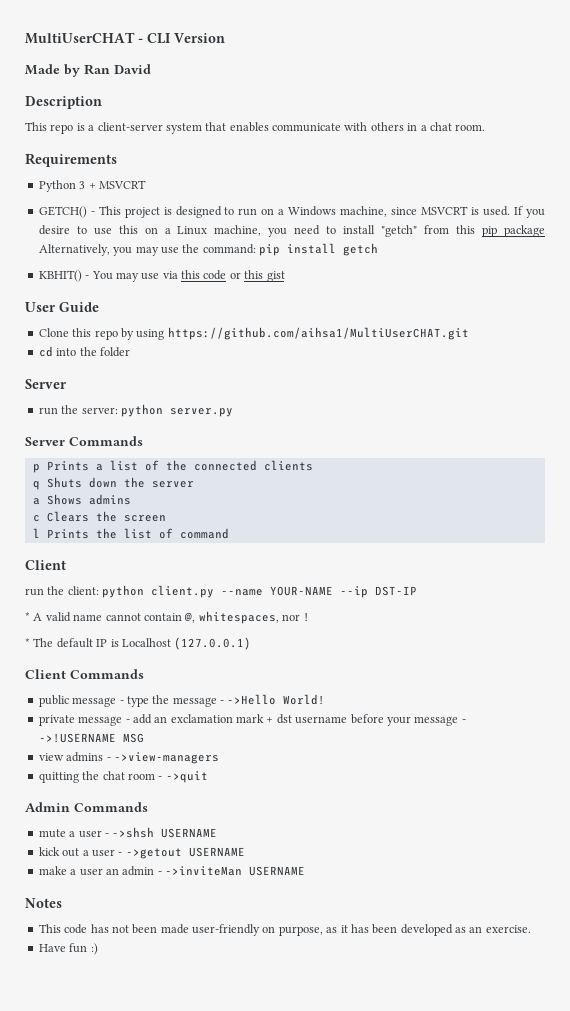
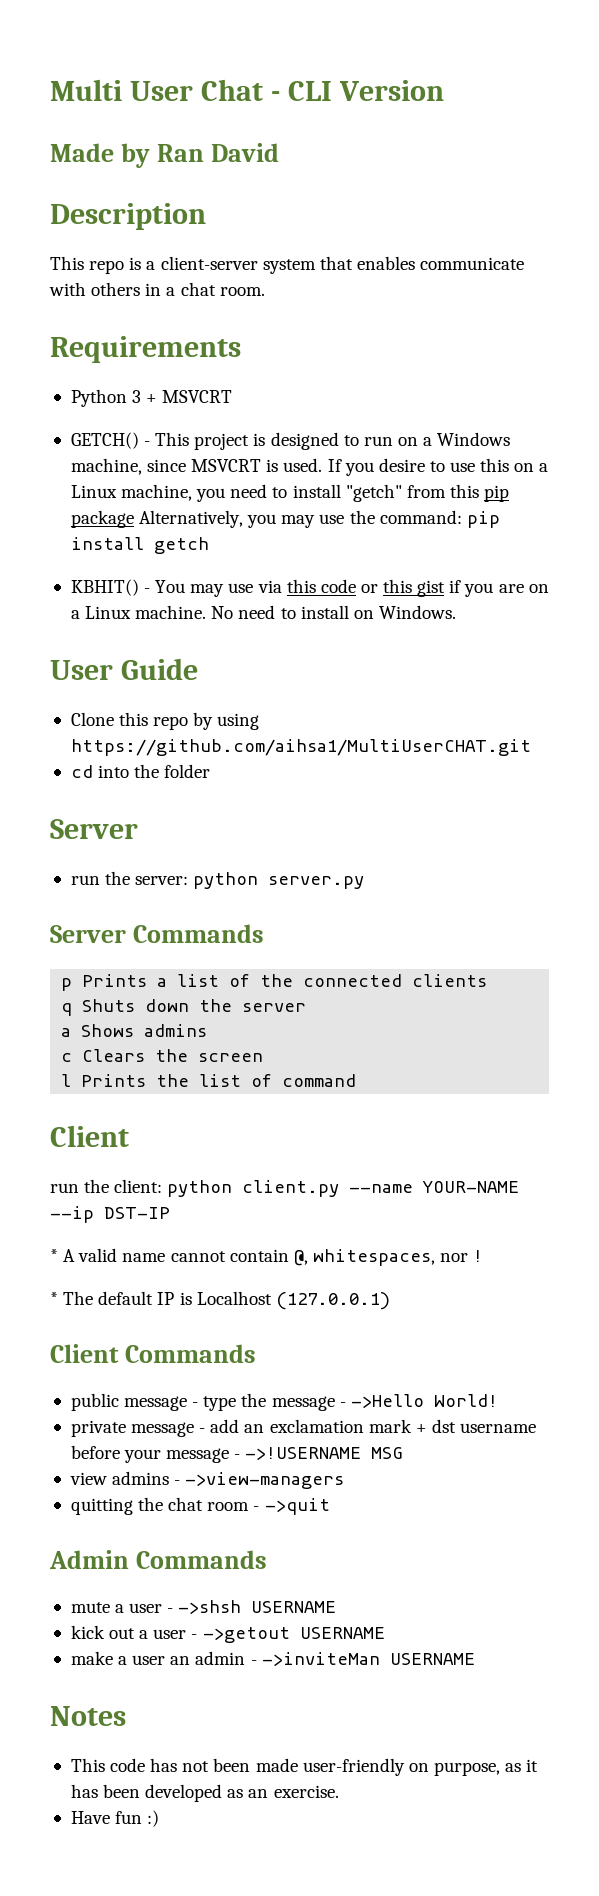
[25,32,135,44] MultiUserCHAT -> [50,79,263,101] Multi User Chat
(285, 276) none -> [449,580,549,597] [70,605,456,619] if you are on a Linux machine. No need to install on Windows.

